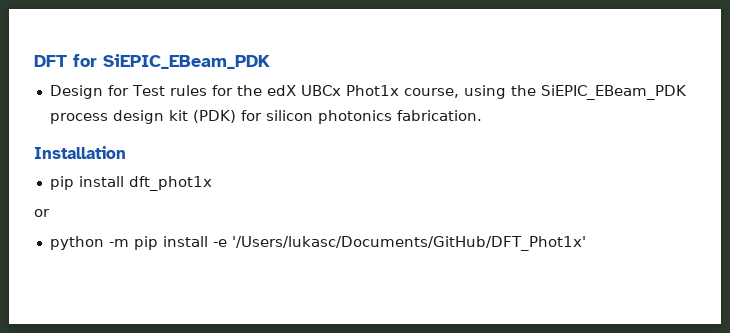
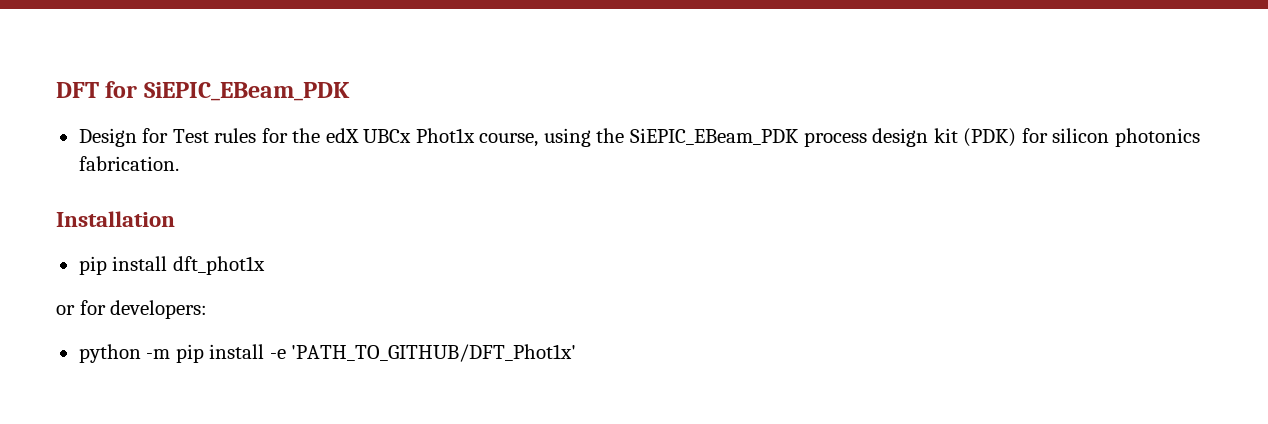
(50, 213) none -> [79,300,208,319] for developers:
[231,236,586,251] '/Users/lukasc/Documents/GitHub/DFT_Phot1x' -> [291,344,577,362] 'PATH_TO_GITHUB/DFT_Phot1x'

